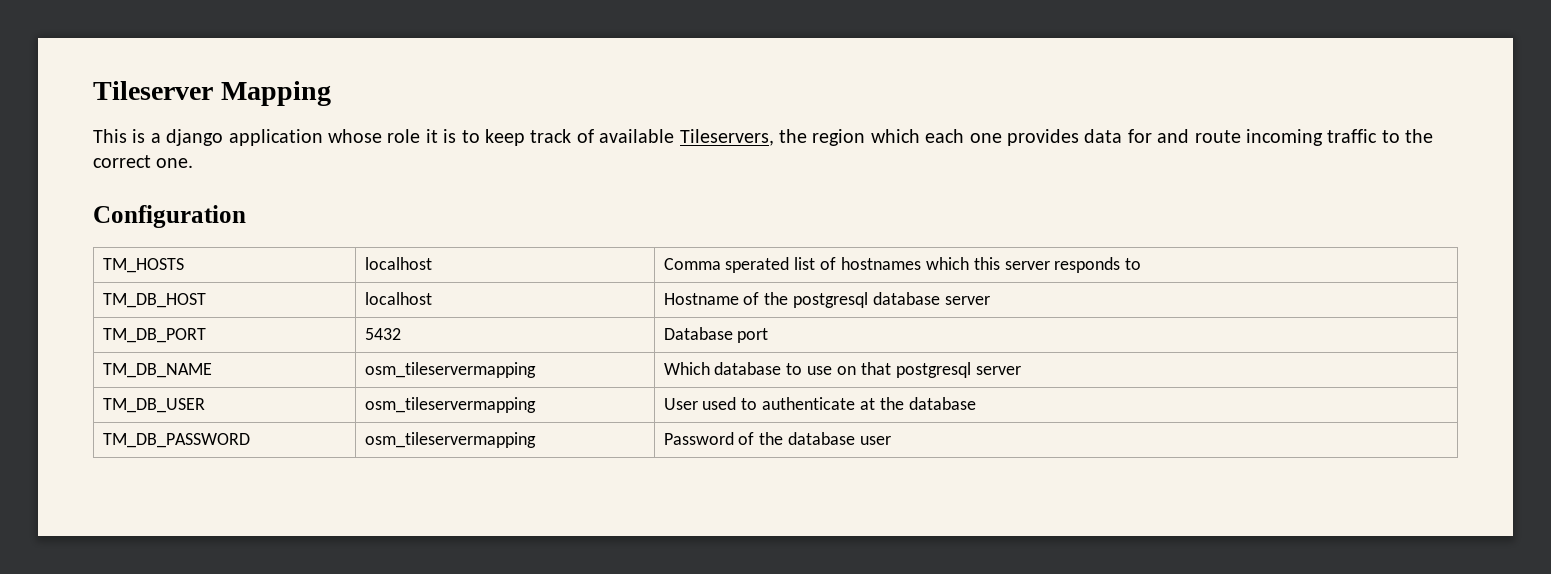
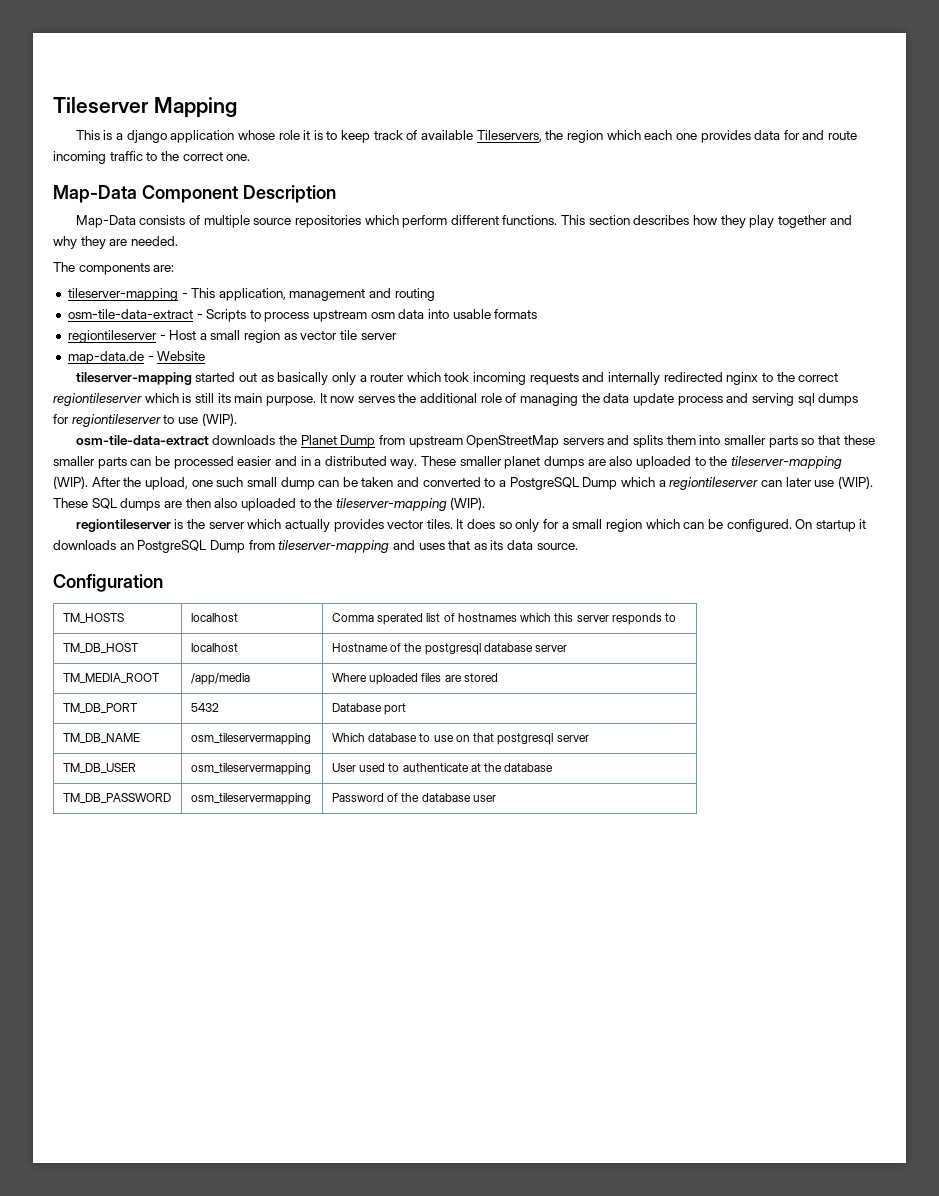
(194, 163) none -> [53,185,336,203] [75,215,852,228] [53,236,178,249] [53,262,175,275] [67,288,435,301] [67,309,538,322] [67,330,397,343] [67,351,206,364] [75,372,839,385] [53,393,859,406] [53,413,237,427] [75,435,875,448] [53,456,842,469] [53,476,873,490] [53,497,486,511] [75,519,867,532] [53,540,578,553] // Map-Data Component Description // Map-Data consists of multiple source repositories which perform different functions. This section describes how they play together and why they are needed. // The components are: // tileserver-mapping - This application, management and routing // osm-tile-data-extract - Scripts to process upstream osm data into usable formats // regiontileserver - Host a small region as vector tile server // map-data.de - Website // tileserver-mapping started out as basically only a router which took incoming requests and internally redirected nginx to the correct regiontileserver which is still its main purpose. It now serves the additional role of managing the data update process and serving sql dumps for regiontileserver to use (WIP). // osm-tile-data-extract downloads the Planet Dump from upstream OpenStreetMap servers and splits them into smaller parts so that these smaller parts can be processed easier and in a distributed way. These smaller planet dumps are also uploaded to the tileserver-mapping (WIP). After the upload, one such small dump can be taken and converted to a PostgreSQL Dump which a regiontileserver can later use (WIP). These SQL dumps are then also uploaded to the tileserver-mapping (WIP). // regiontileserver is the server which actually provides vector tiles. It does so only for a small region which can be configured. On startup it downloads an PostgreSQL Dump from tileserver-mapping and uses that as its data source.
(990, 300) none -> [62,673,160,683] [190,673,250,685] [331,673,498,685] // TM_MEDIA_ROOT | /app/media | Where uploaded files are stored

